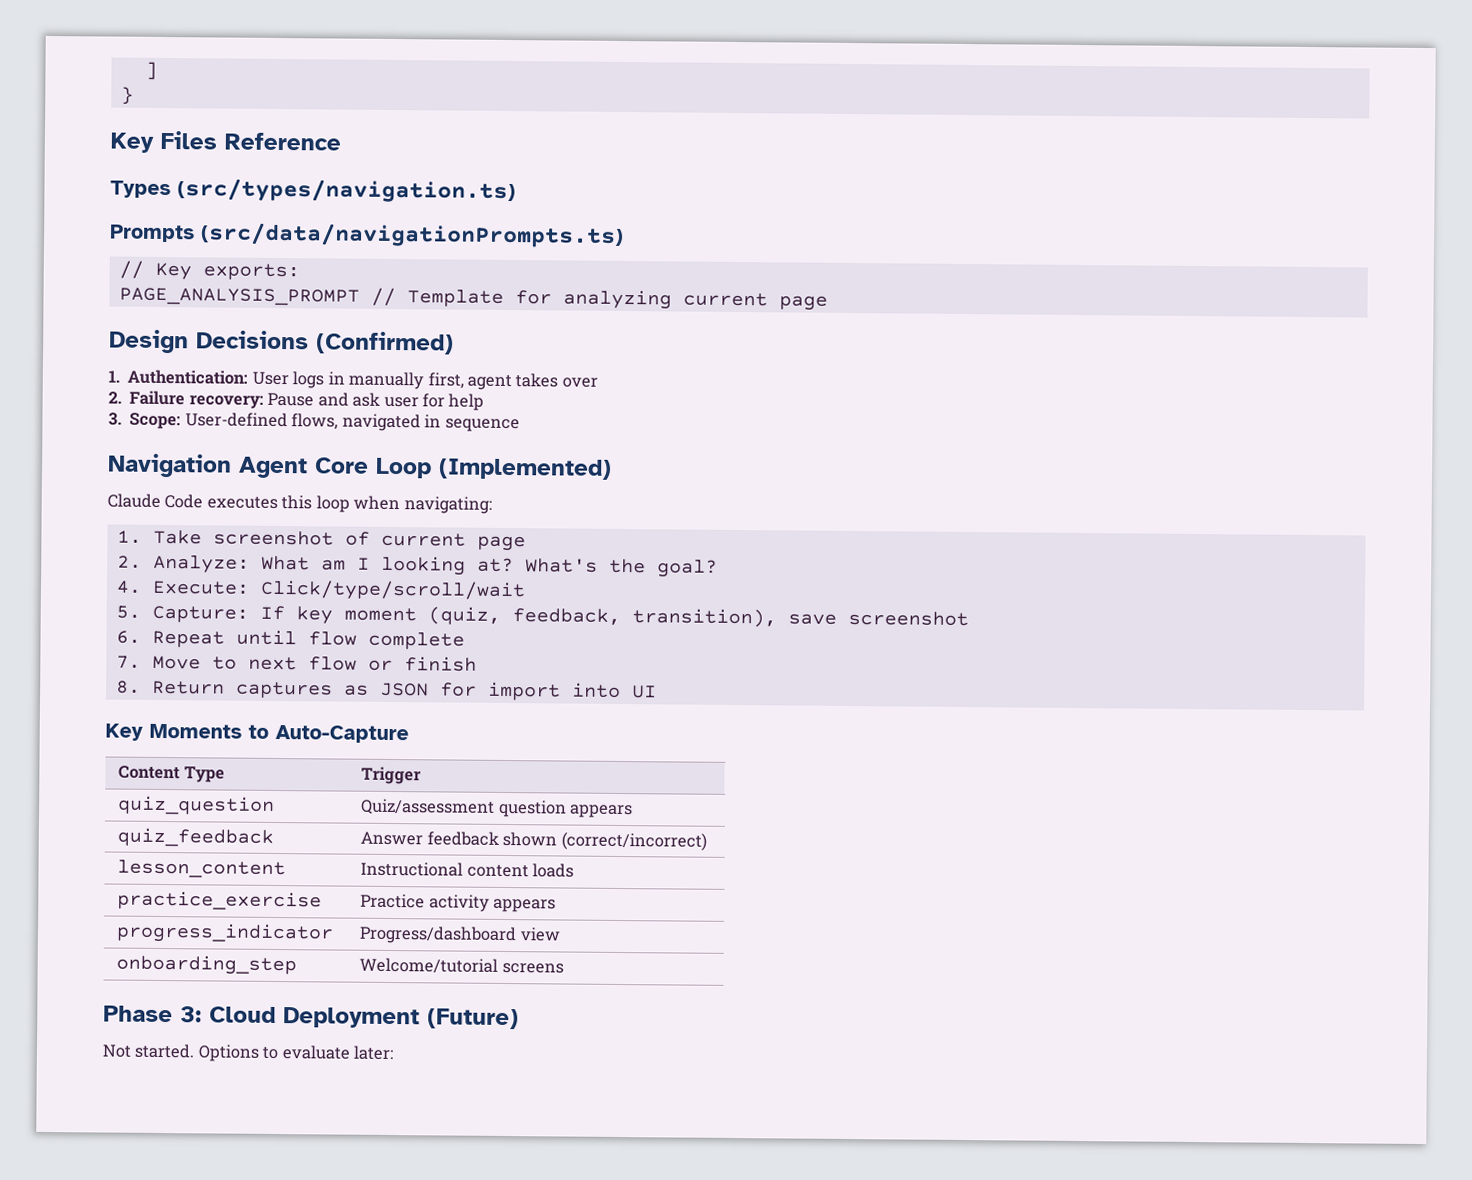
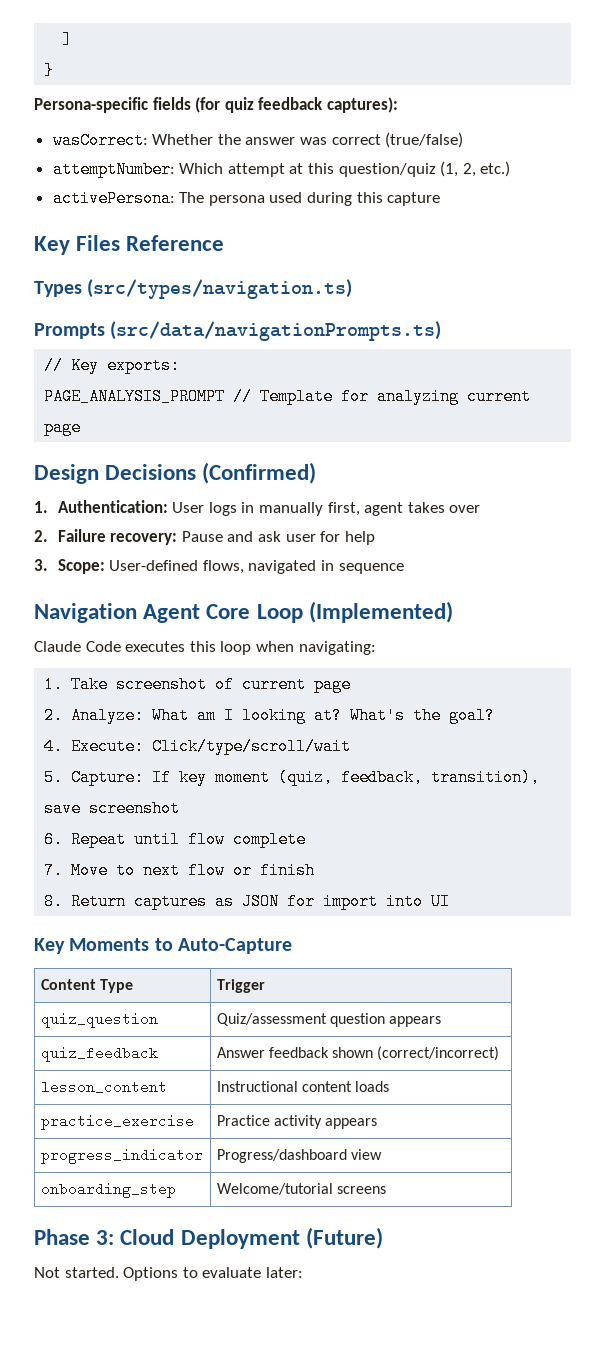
(134, 95) none -> [34,97,398,113] [52,132,464,149] [52,161,511,178] [52,190,441,207] // Persona-specific fields (for quiz feedback captures): // wasCorrect: Whether the answer was correct (true/false) // attemptNumber: Which attempt at this question/quiz (1, 2, etc.) // activePersona: The persona used during this capture

